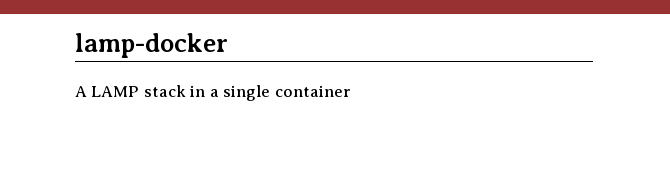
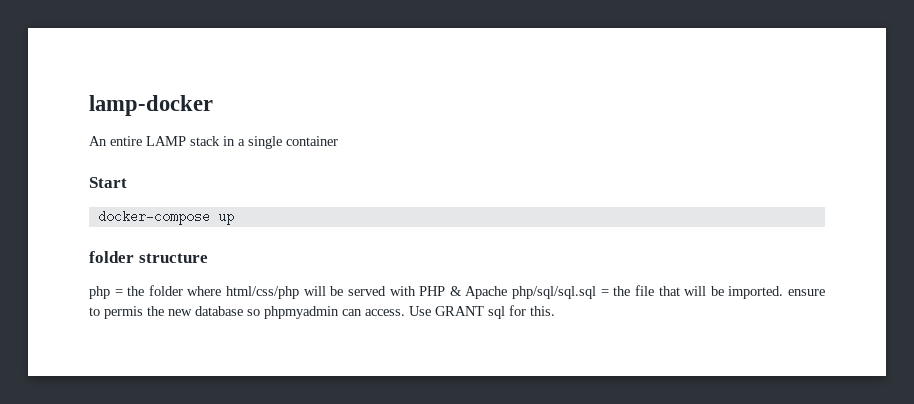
[75,86,87,97] A -> [89,136,142,146] An entire
(351, 91) none -> [89,177,127,188] [97,210,234,225] [89,251,208,263] [89,285,825,299] [89,305,555,319] // Start // docker-compose up // folder structure // php = the folder where html/css/php will be served with PHP & Apache php/sql/sql.sql = the file that will be imported. ensure to permis the new database so phpmyadmin can access. Use GRANT sql for this.

